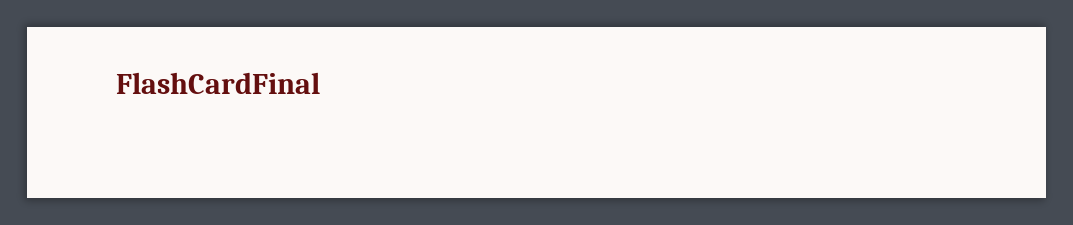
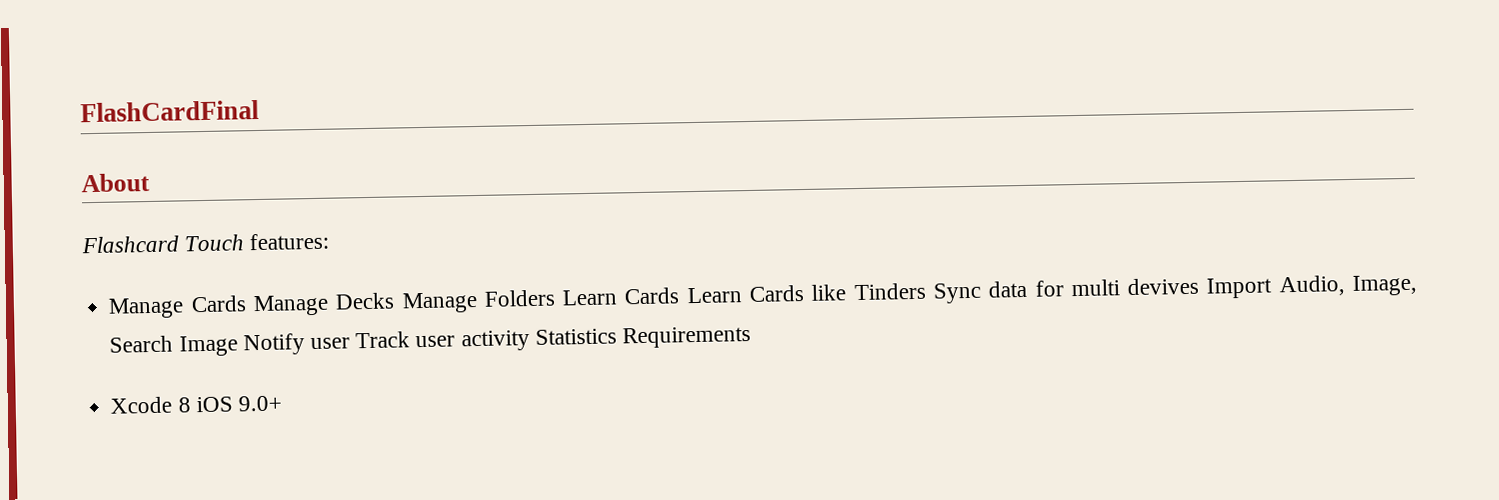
(320, 83) none -> [81,172,150,193] [81,232,330,254] [108,274,1417,319] [109,325,751,357] [110,395,282,414] // About // Flashcard Touch features: // Manage Cards Manage Decks Manage Folders Learn Cards Learn Cards like Tinders Sync data for multi devives Import Audio, Image, Search Image Notify user Track user activity Statistics Requirements // Xcode 8 iOS 9.0+

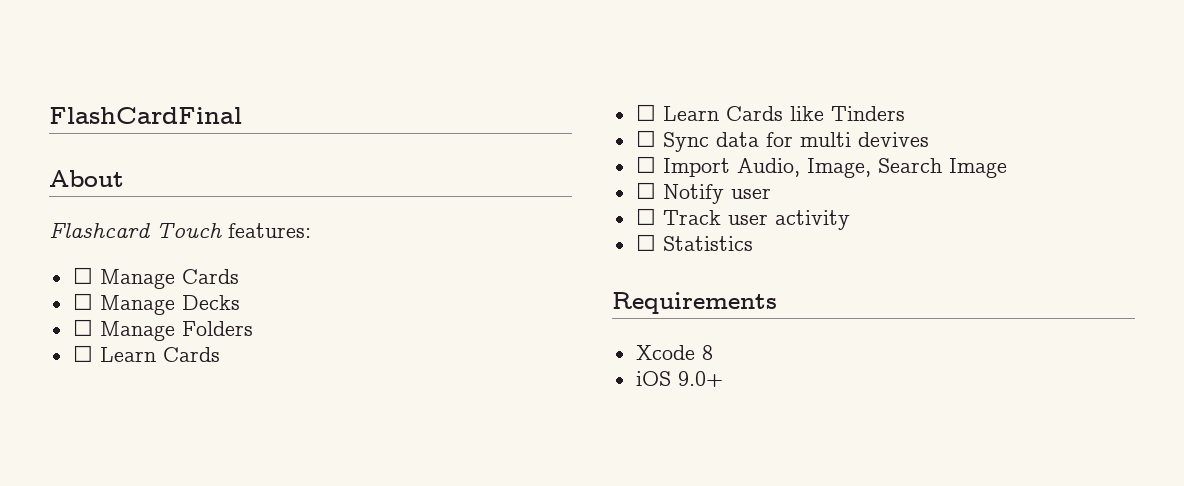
(330, 241) none -> [72,267,93,284] ☐
(247, 304) none -> [72,293,93,310] // ☐
(396, 301) none -> [72,319,93,336] // ☐
[562,287,680,306] Learn Cards -> [72,345,220,362] [635,104,656,121] // ☐ Learn Cards // ☐
(926, 291) none -> [635,130,656,147] // ☐
(1200, 286) none -> [635,156,656,173] // ☐
(238, 346) none -> [635,182,656,199] // ☐
(350, 343) none -> [635,208,656,225] // ☐
(530, 341) none -> [635,234,656,251] // ☐
(617, 336) none -> (753, 243) //
(191, 405) none -> (713, 352) //

